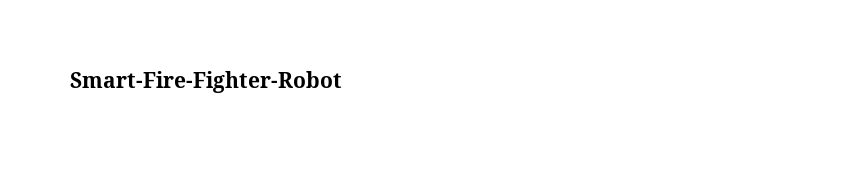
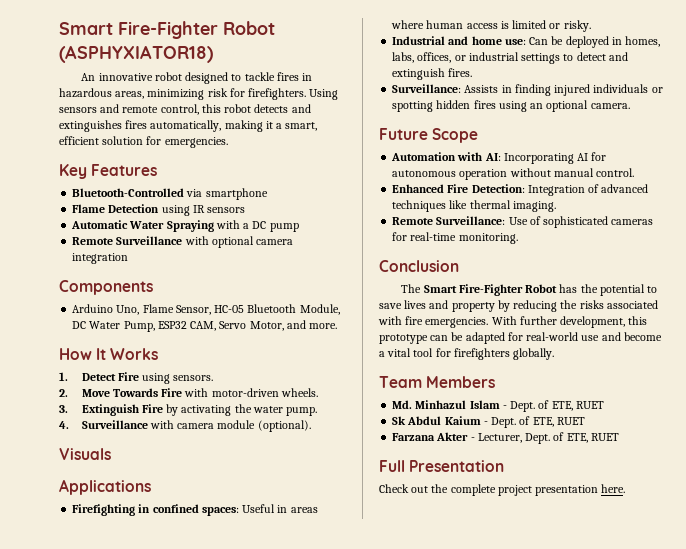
[70,71,342,93] Smart-Fire-Fighter-Robot -> [59,21,275,39] [59,45,213,63] [81,72,313,84] [59,88,339,100] [59,104,311,115] [59,120,318,132] [59,136,228,148] [59,164,158,179] [72,188,268,200] [72,204,246,216] [71,220,299,232] [72,236,294,248] [72,253,129,264] [59,280,153,295] [72,304,340,315] [72,320,338,332] [59,348,159,360] [59,372,214,384] [59,388,318,397] [59,404,318,416] [59,420,311,432] [59,448,111,460] [59,479,151,495] [72,504,318,516] [391,20,591,32] [392,36,661,48] [392,52,628,64] [392,68,473,80] [392,84,663,96] [392,100,630,112] [379,128,479,143] [391,152,607,164] [392,168,635,180] [392,184,649,196] [392,200,556,212] [392,216,654,228] [392,232,518,244] [379,260,459,272] [401,284,658,296] [379,300,658,312] [378,316,648,328] [379,332,662,344] [379,348,555,360] [379,376,496,388] [392,400,604,412] [392,416,585,428] [392,432,619,444] [379,460,505,472] [379,484,626,496] Smart Fire-Fighter Robot (ASPHYXIATOR18) // An innovative robot designed to tackle fires in hazardous areas, minimizing risk for firefighters. Using sensors and remote control, this robot detects and extinguishes fires automatically, making it a smart, efficient solution for emergencies. // Key Features // Bluetooth-Controlled via smartphone // Flame Detection using IR sensors // Automatic Water Spraying with a DC pump // Remote Surveillance with optional camera integration // Components // Arduino Uno, Flame Sensor, HC-05 Bluetooth Module, DC Water Pump, ESP32 CAM, Servo Motor, and more. // How It Works // 1. Detect Fire using sensors. // 2. Move Towards Fire with motor-driven wheels. // 3. Extinguish Fire by activating the water pump. // 4. Surveillance with camera module (optional). // Visuals // Applications // Firefighting in confined spaces: Useful in areas where human access is limited or risky. // Industrial and home use: Can be deployed in homes, labs, offices, or industrial settings to detect and extinguish fires. // Surveillance: Assists in finding injured individuals or spotting hidden fires using an optional camera. // Future Scope // Automation with AI: Incorporating AI for autonomous operation without manual control. // Enhanced Fire Detection: Integration of advanced techniques like thermal imaging. // Remote Surveillance: Use of sophisticated cameras for real-time monitoring. // Conclusion // The Smart Fire-Fighter Robot has the potential to save lives and property by reducing the risks associated with fire emergencies. With further development, this prototype can be adapted for real-world use and become a vital tool for firefighters globally. // Team Members // Md. Minhazul Islam - Dept. of ETE, RUET // Sk Abdul Kaium - Dept. of ETE, RUET // Farzana Akter - Lecturer, Dept. of ETE, RUET // Full Presentation // Check out the complete project presentation here.

